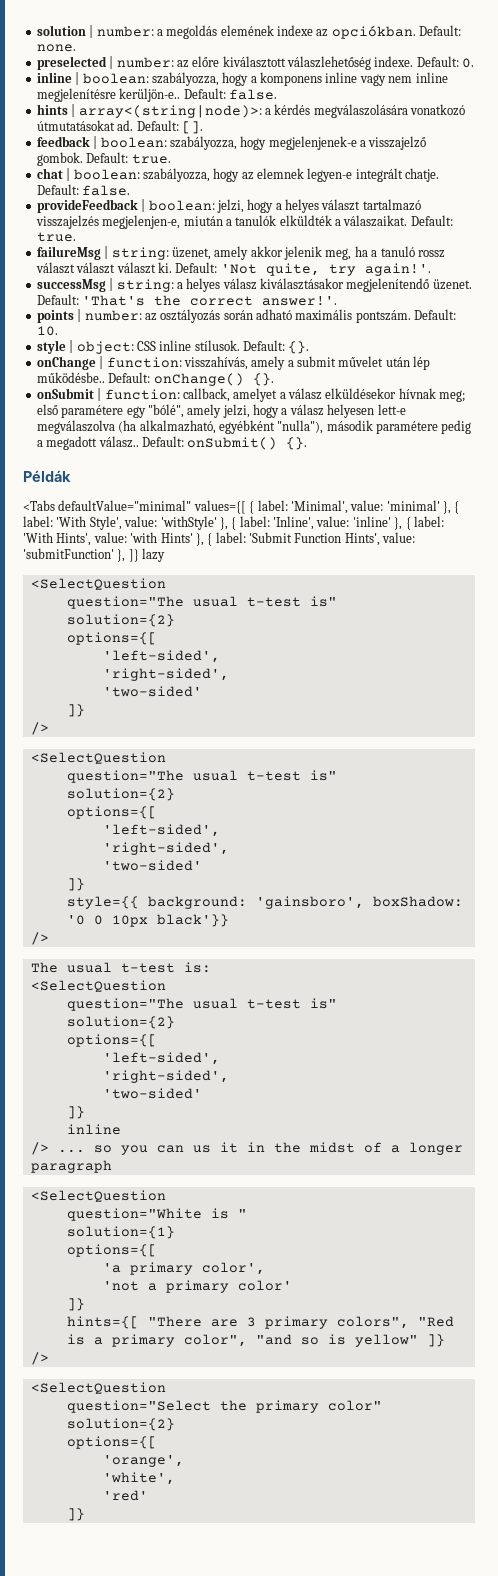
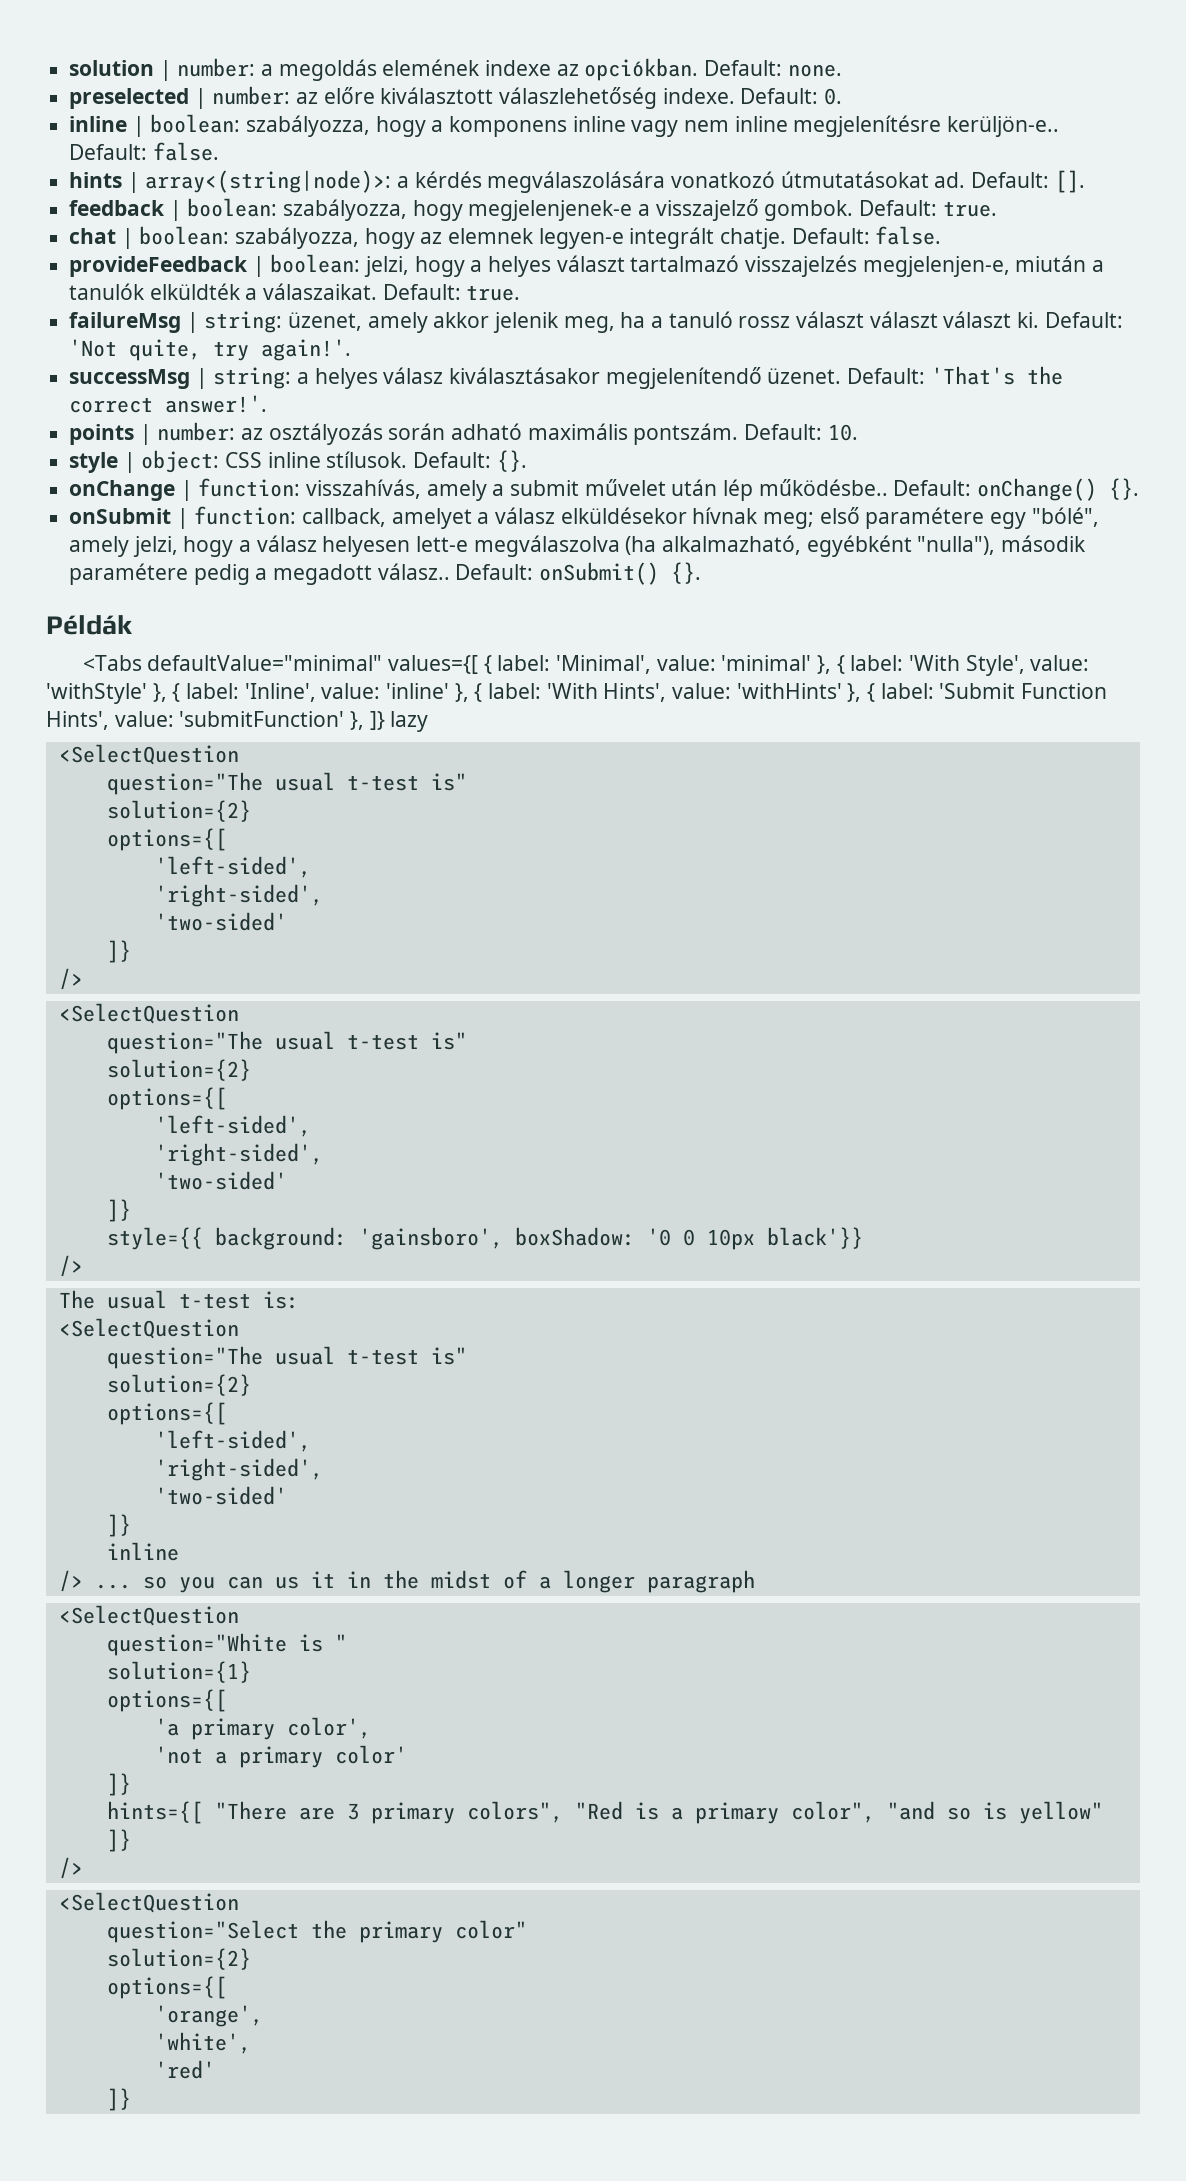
[130,532,193,543] 'with Hints' -> [736,683,842,699] 'withHints'

